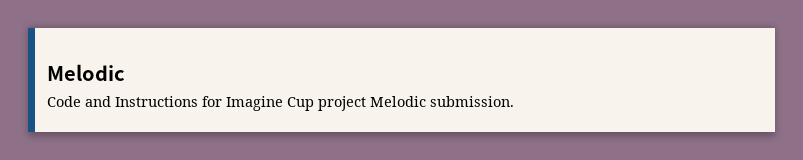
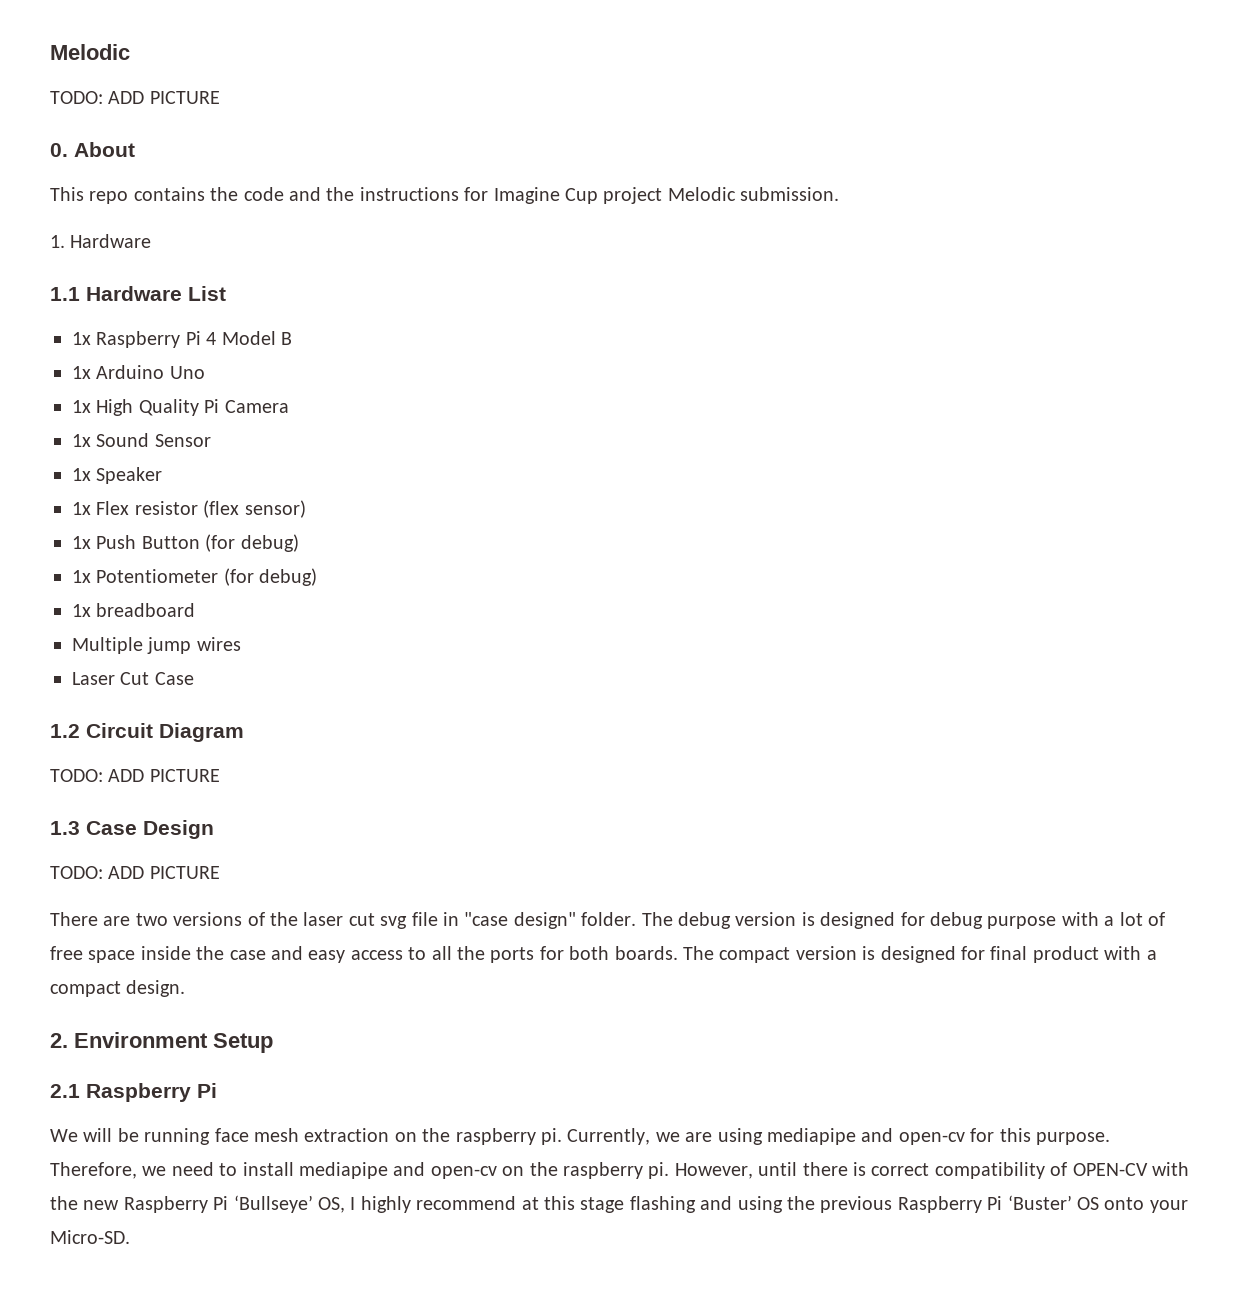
[47,96,198,107] Code and Instructions -> [50,91,220,104] [50,142,135,157] [50,187,459,204] TODO: ADD PICTURE // 0. About // This repo contains the code and the instructions
(514, 101) none -> [50,234,152,248] [50,286,226,301] [72,331,292,348] [72,365,205,379] [72,399,289,416] [72,433,211,447] [72,467,163,484] [72,500,306,518] [72,534,299,552] [72,568,318,586] [72,603,196,617] [72,637,241,654] [72,672,194,685] [50,723,244,742] [50,769,220,782] [50,820,214,839] [50,866,220,879] [50,912,1165,929] [50,946,1157,963] [50,980,186,997] [50,1032,273,1053] [50,1083,217,1102] [50,1128,1110,1145] [50,1162,1189,1179] [50,1195,1188,1213] [50,1230,130,1244] // 1. Hardware // 1.1 Hardware List // 1x Raspberry Pi 4 Model B // 1x Arduino Uno // 1x High Quality Pi Camera // 1x Sound Sensor // 1x Speaker // 1x Flex resistor (flex sensor) // 1x Push Button (for debug) // 1x Potentiometer (for debug) // 1x breadboard // Multiple jump wires // Laser Cut Case // 1.2 Circuit Diagram // TODO: ADD PICTURE // 1.3 Case Design // TODO: ADD PICTURE // There are two versions of the laser cut svg file in "case design" folder. The debug version is designed for debug purpose with a lot of free space inside the case and easy access to all the ports for both boards. The compact version is designed for final product with a compact design. // 2. Environment Setup // 2.1 Raspberry Pi // We will be running face mesh extraction on the raspberry pi. Currently, we are using mediapipe and open-cv for this purpose. Therefore, we need to install mediapipe and open-cv on the raspberry pi. However, until there is correct compatibility of OPEN-CV with the new Raspberry Pi ‘Bullseye’ OS, I highly recommend at this stage flashing and using the previous Raspberry Pi ‘Buster’ OS onto your Micro-SD.

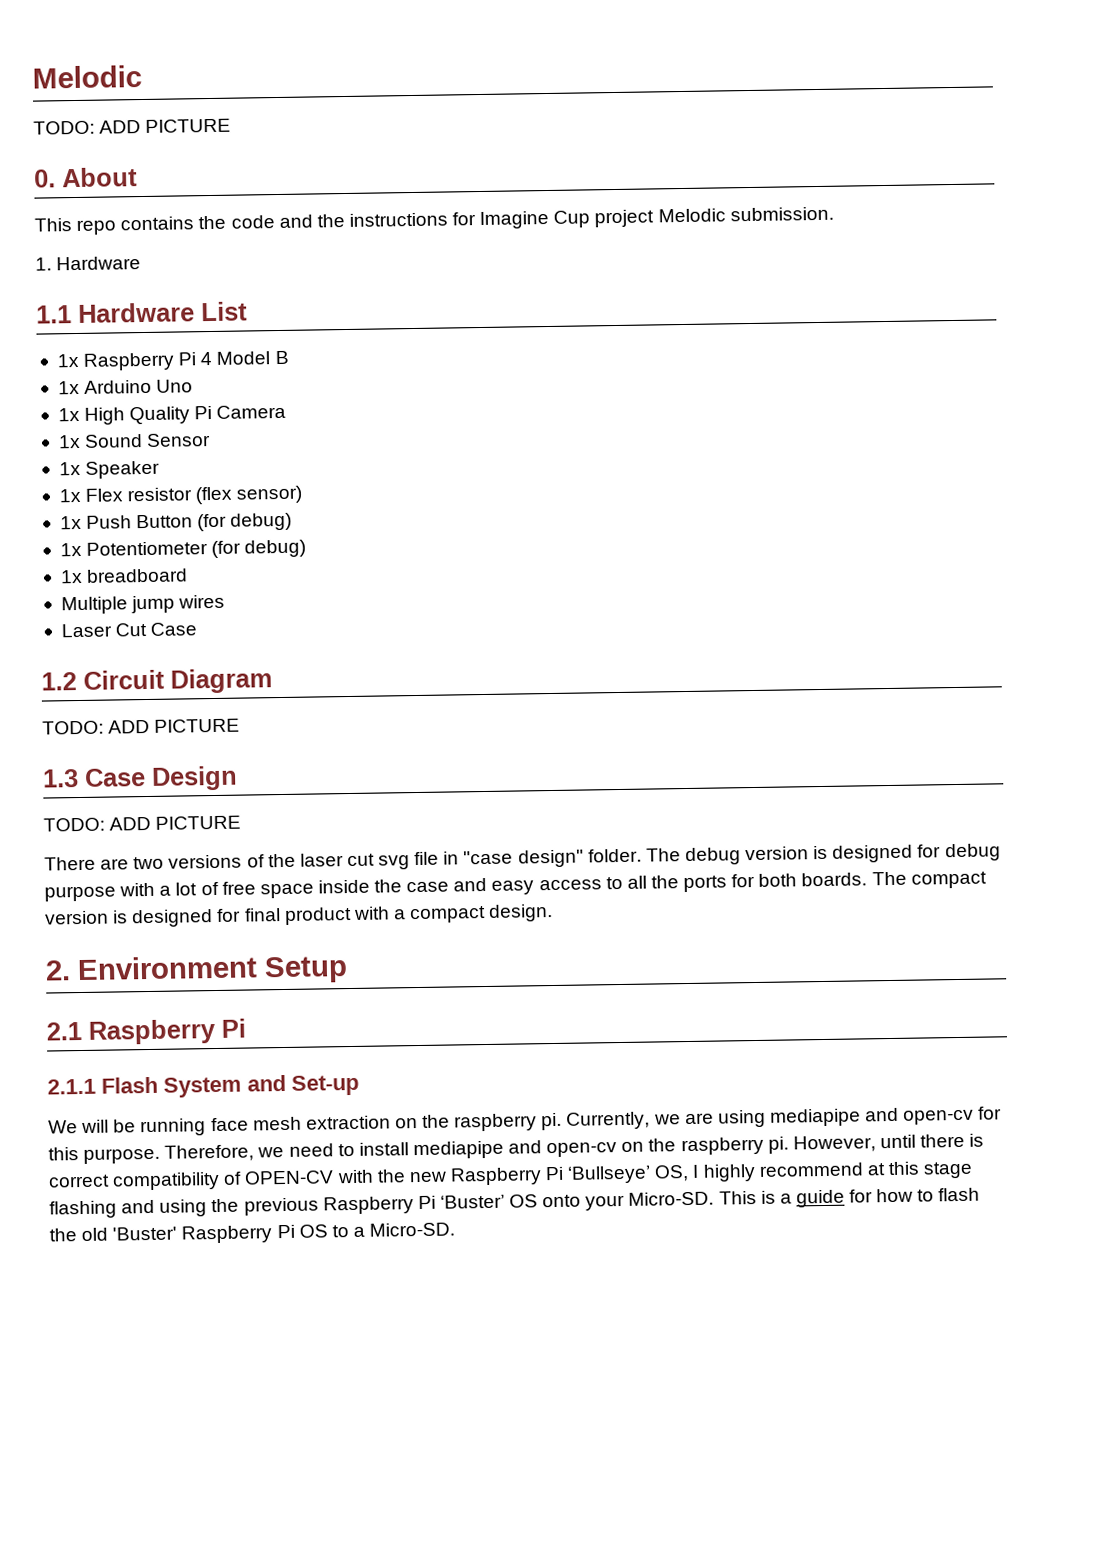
(217, 1090) none -> [47,1074,359,1098] // 2.1.1 Flash System and Set-up
(130, 1237) none -> [718,1187,981,1208] [49,1222,456,1244] This is a guide for how to flash the old 'Buster' Raspberry Pi OS to a Micro-SD.

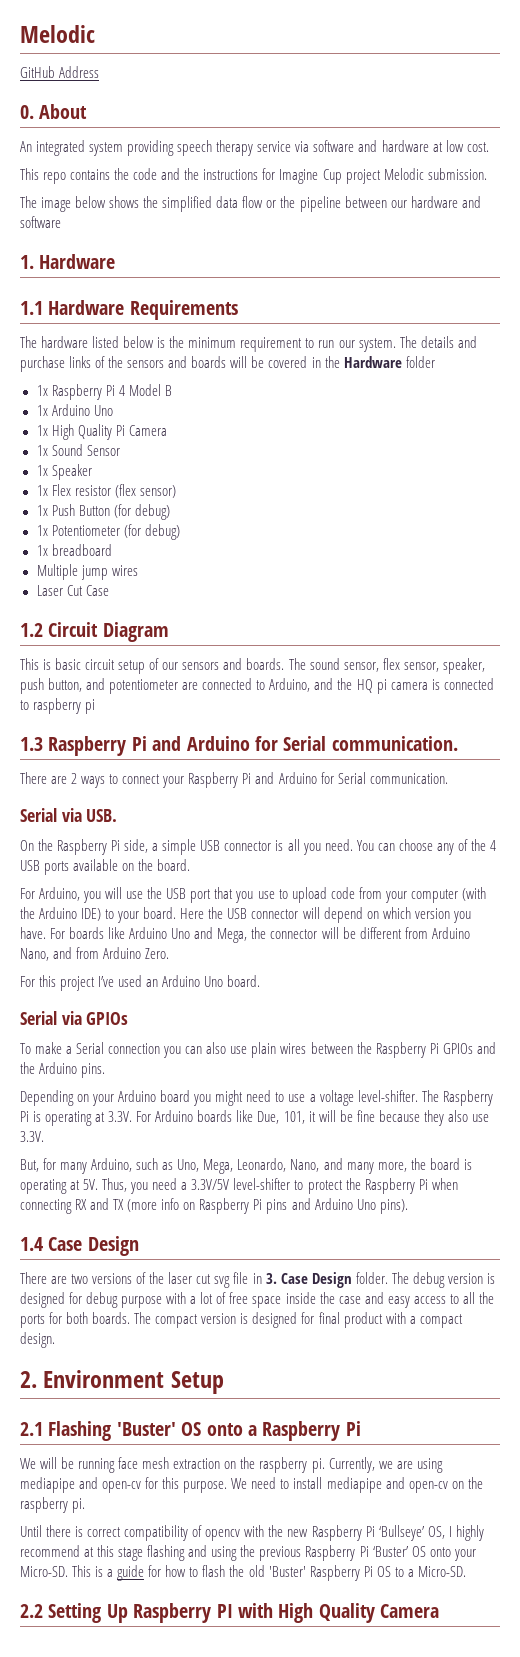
[33,118,232,135] TODO: ADD PICTURE -> [20,66,100,78] GitHub Address
(138, 177) none -> [20,140,489,156] // An integrated system providing speech therapy service via software and hardware at low cost.
[35,256,142,271] [36,301,248,324] 1. Hardware // 1.1 Hardware List -> [20,196,481,212] [20,216,61,228] [20,254,116,269] [20,300,238,320] [20,336,477,352] [20,356,435,372] The image below shows the simplified data flow or the pipeline between our hardware and software // 1. Hardware // 1.1 Hardware Requirements // The hardware listed below is the minimum requirement to run our system. The details and purchase links of the sensors and boards will be covered in the Hardware folder
[42,718,241,735] [42,765,238,791] [43,815,242,832] TODO: ADD PICTURE // 1.3 Case Design // TODO: ADD PICTURE -> [20,658,485,674] [20,678,494,694] [20,698,96,714] [20,736,458,756] [20,772,448,788] [20,808,118,822] [20,839,496,855] [20,859,191,875] [20,887,486,903] [20,907,471,923] [20,927,470,943] [20,947,170,961] [20,975,261,991] [20,1011,129,1025] [20,1042,496,1058] [20,1062,106,1078] [20,1090,493,1106] [20,1110,489,1126] [20,1131,44,1142] [20,1158,472,1174] [20,1178,458,1194] [20,1198,408,1214] [20,1236,139,1256] This is basic circuit setup of our sensors and boards. The sound sensor, flex sensor, speaker, push button, and potentiometer are connected to Arduino, and the HQ pi camera is connected to raspberry pi // 1.3 Raspberry Pi and Arduino for Serial communication. // There are 2 ways to connect your Raspberry Pi and Arduino for Serial communication. // Serial via USB. // On the Raspberry Pi side, a simple USB connector is all you need. You can choose any of the 4 USB ports available on the board. // For Arduino, you will use the USB port that you use to upload code from your computer (with the Arduino IDE) to your board. Here the USB connector will depend on which version you have. For boards like Arduino Uno and Mega, the connector will be different from Arduino Nano, and from Arduino Zero. // For this project I’ve used an Arduino Uno board. // Serial via GPIOs // To make a Serial connection you can also use plain wires between the Raspberry Pi GPIOs and the Arduino pins. // Depending on your Arduino board you might need to use a voltage level-shifter. The Raspberry Pi is operating at 3.3V. For Arduino boards like Due, 101, it will be fine because they also use 3.3V. // But, for many Arduino, such as Uno, Mega, Leonardo, Nano, and many more, the board is operating at 5V. Thus, you need a 3.3V/5V level-shifter to protect the Raspberry Pi when connecting RX and TX (more info on Raspberry Pi pins and Arduino Uno pins). // 1.4 Case Design
[463,849,584,868] "case design" -> [265,1272,352,1288] 3. Case Design
[88,1018,246,1045] [47,1074,359,1098] Raspberry Pi // 2.1.1 Flash System and Set-up -> [48,1421,361,1441] Flashing 'Buster' OS onto a Raspberry Pi
[164,1144,285,1162] Therefore, we -> [231,1478,248,1489] We
[792,1134,916,1153] However, until -> [20,1525,42,1537] // Until
[244,1170,335,1185] OPEN-CV -> [205,1529,241,1541] opencv
(456, 1229) none -> [20,1603,440,1623] // 2.2 Setting Up Raspberry PI with High Quality Camera

